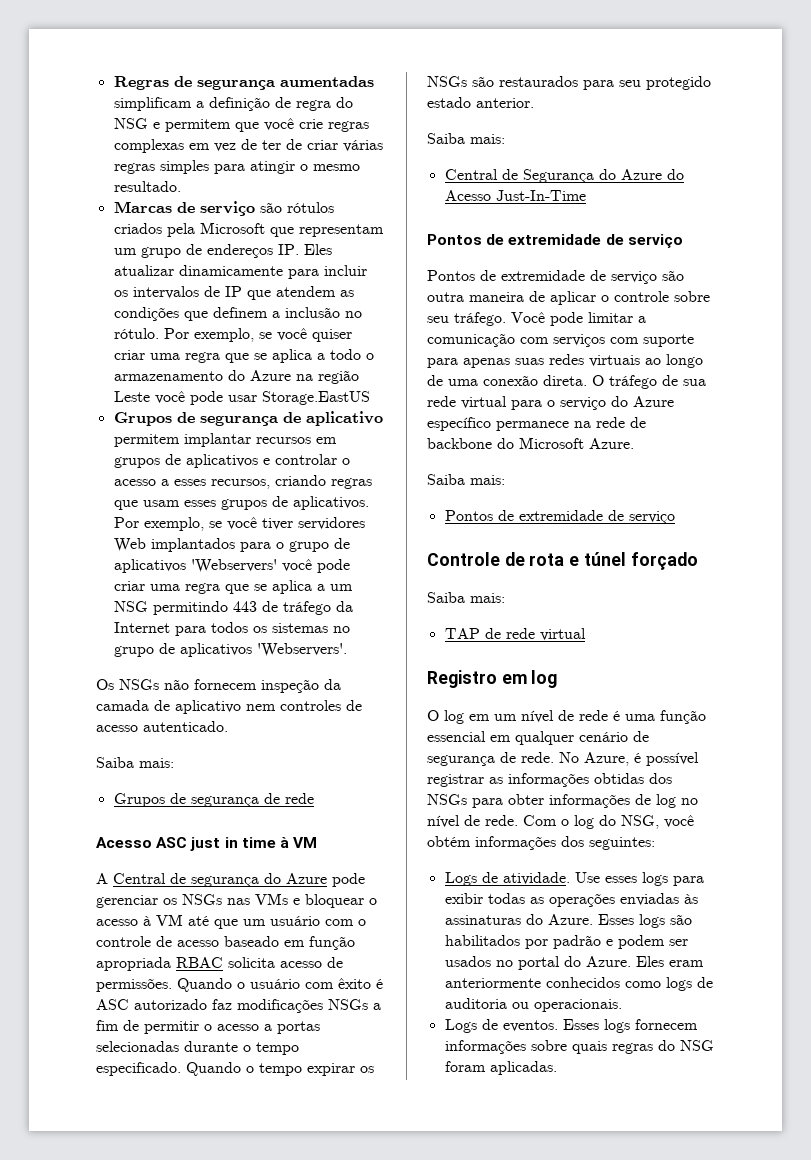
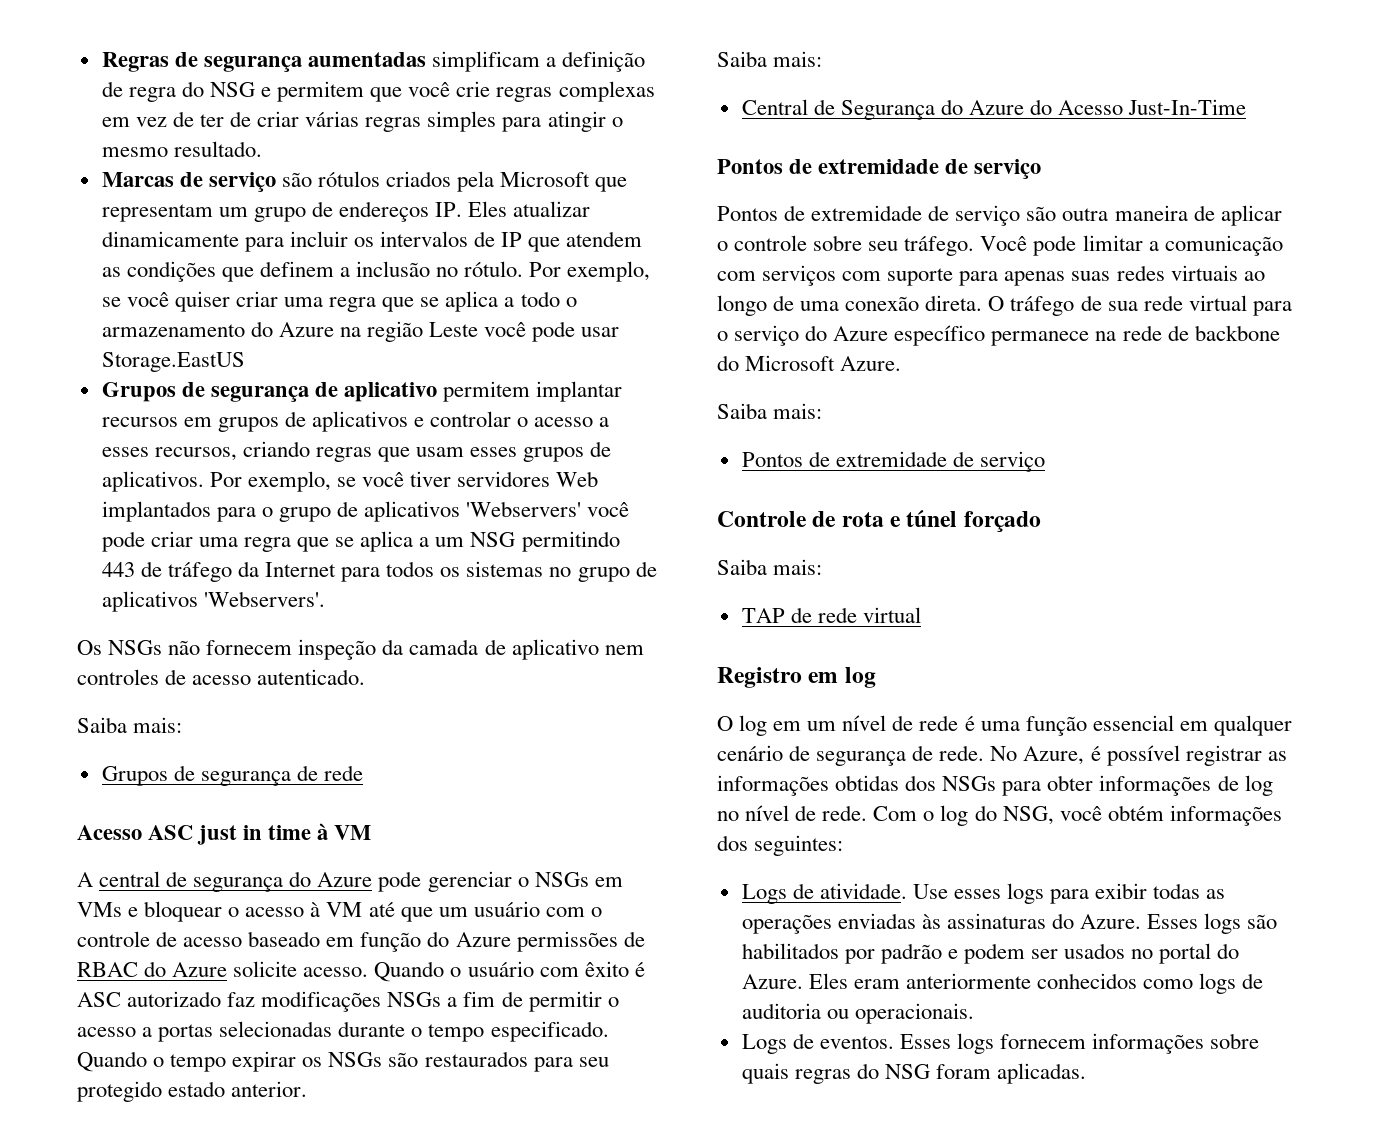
[113,873,166,884] Central -> [99,871,161,887] central
[163,894,250,905] os NSGs nas -> [517,872,623,887] o NSGs em
[96,957,343,971] [96,978,172,992] apropriada RBAC solicita acesso de permissões. -> [427,931,645,952] [77,961,369,977] do Azure permissões de RBAC do Azure solicite acesso.

